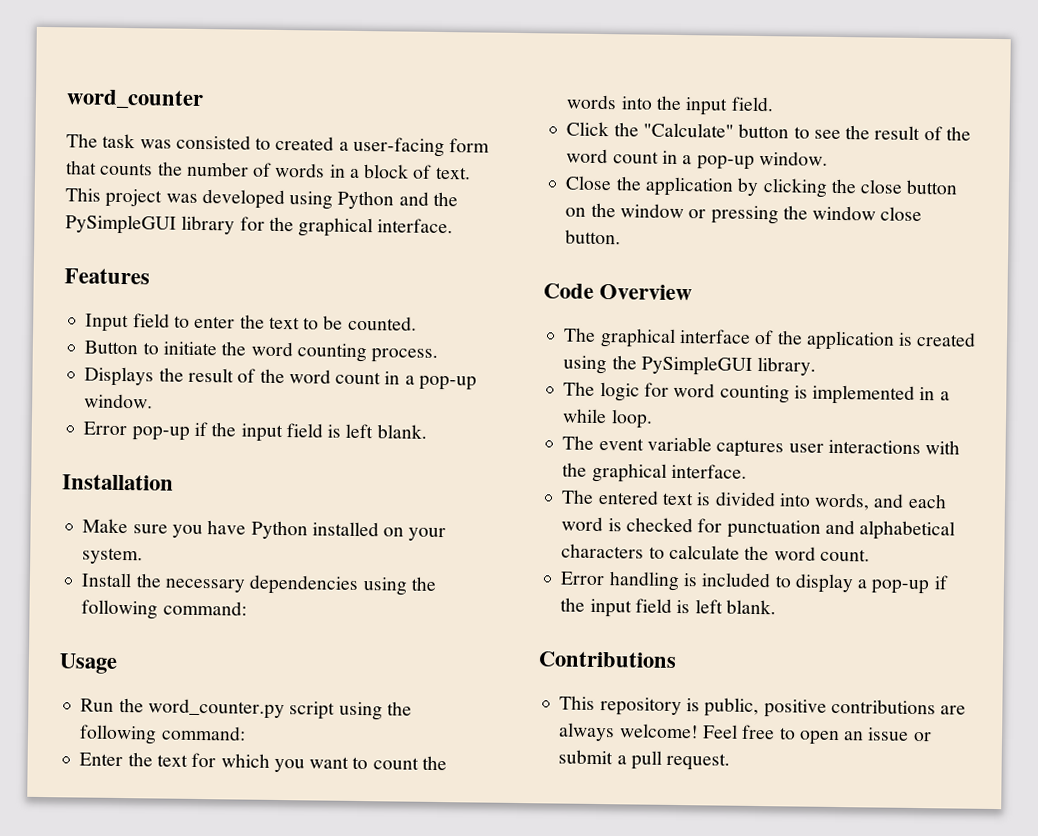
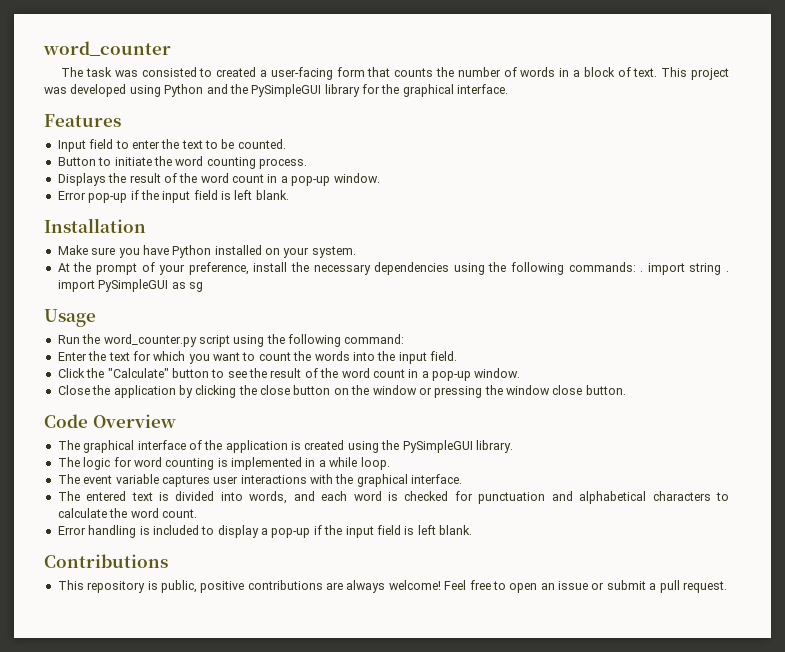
[81,572,133,588] Install -> [57,262,288,275] At the prompt of your preference, install
[162,600,247,616] command: -> [568,262,730,275] [57,279,203,292] commands: . import string . import PySimpleGUI as sg

